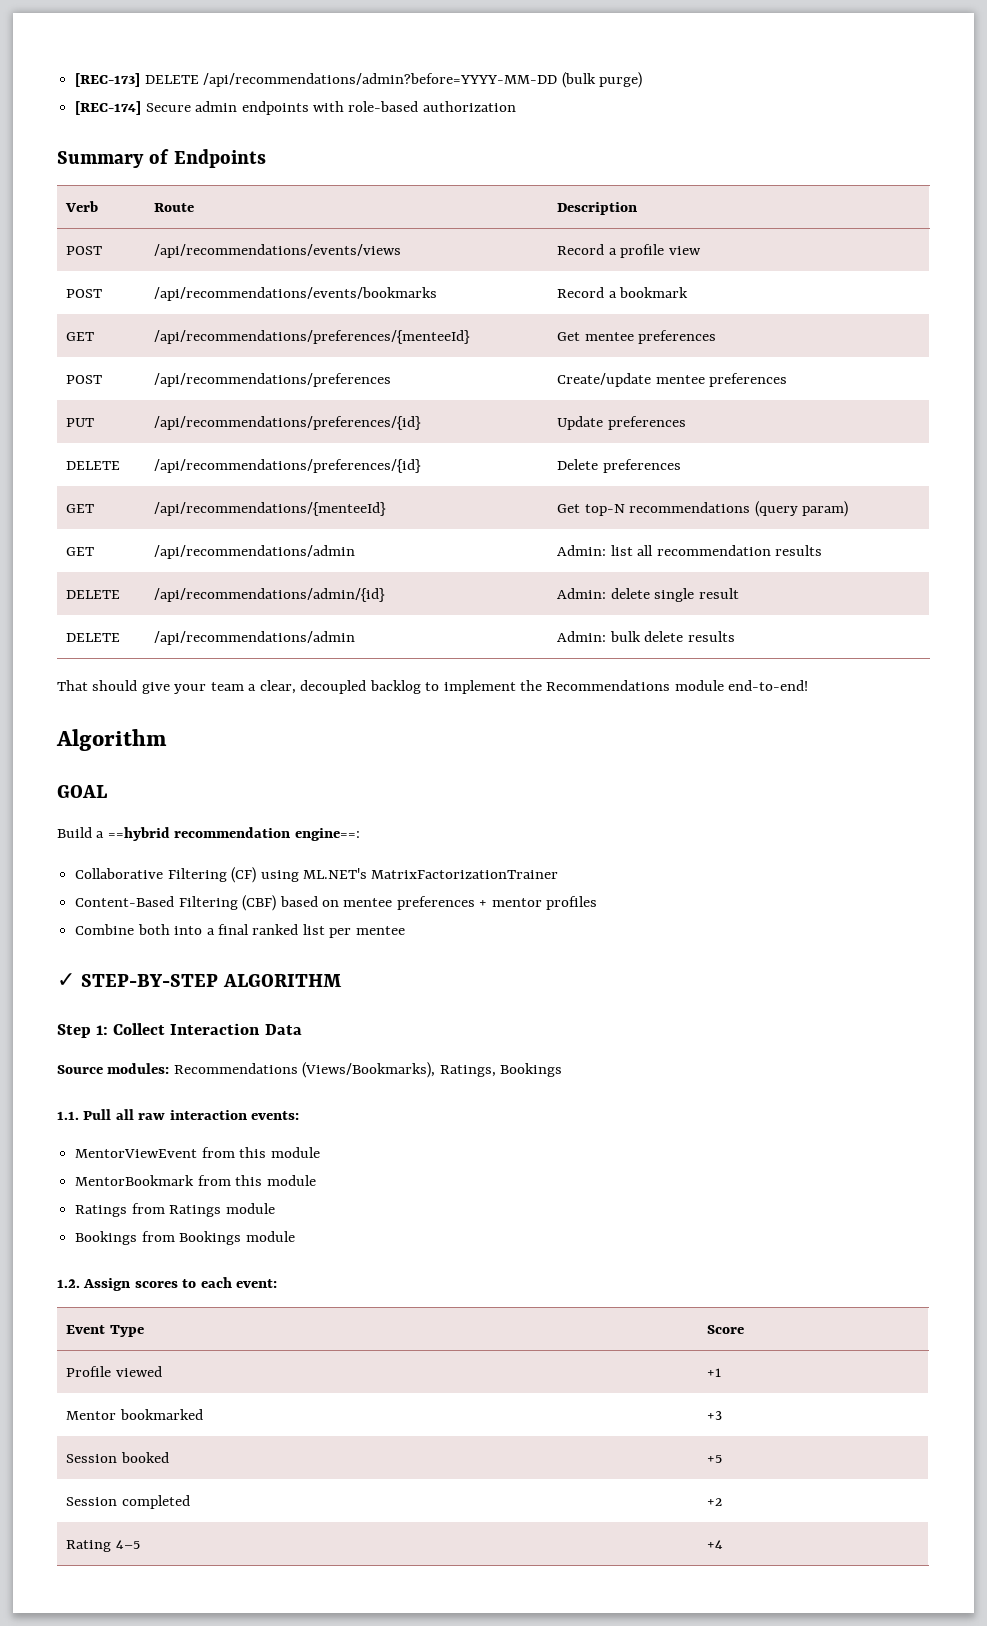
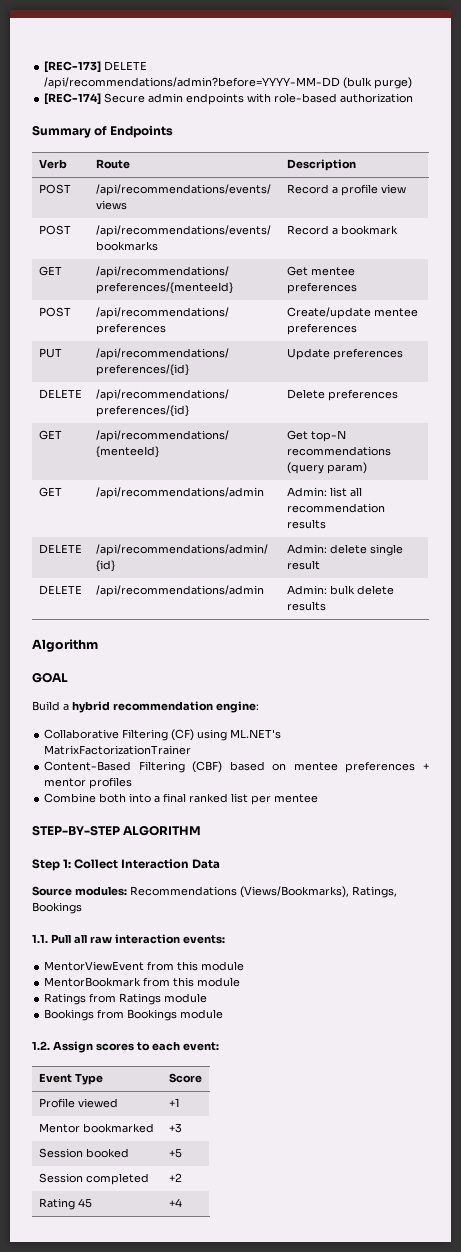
[57,680,809,694] // That should give your team a clear, decoupled backlog to implement the Recommendations module end-to-end! -> (326, 606) none
[107,827,360,841] ==hybrid recommendation engine==: -> [72,701,259,713] hybrid recommendation engine:
[57,973,75,987] ✓ -> (319, 798) none
[115,1540,140,1549] 4–5 -> [77,1198,92,1208] 45

